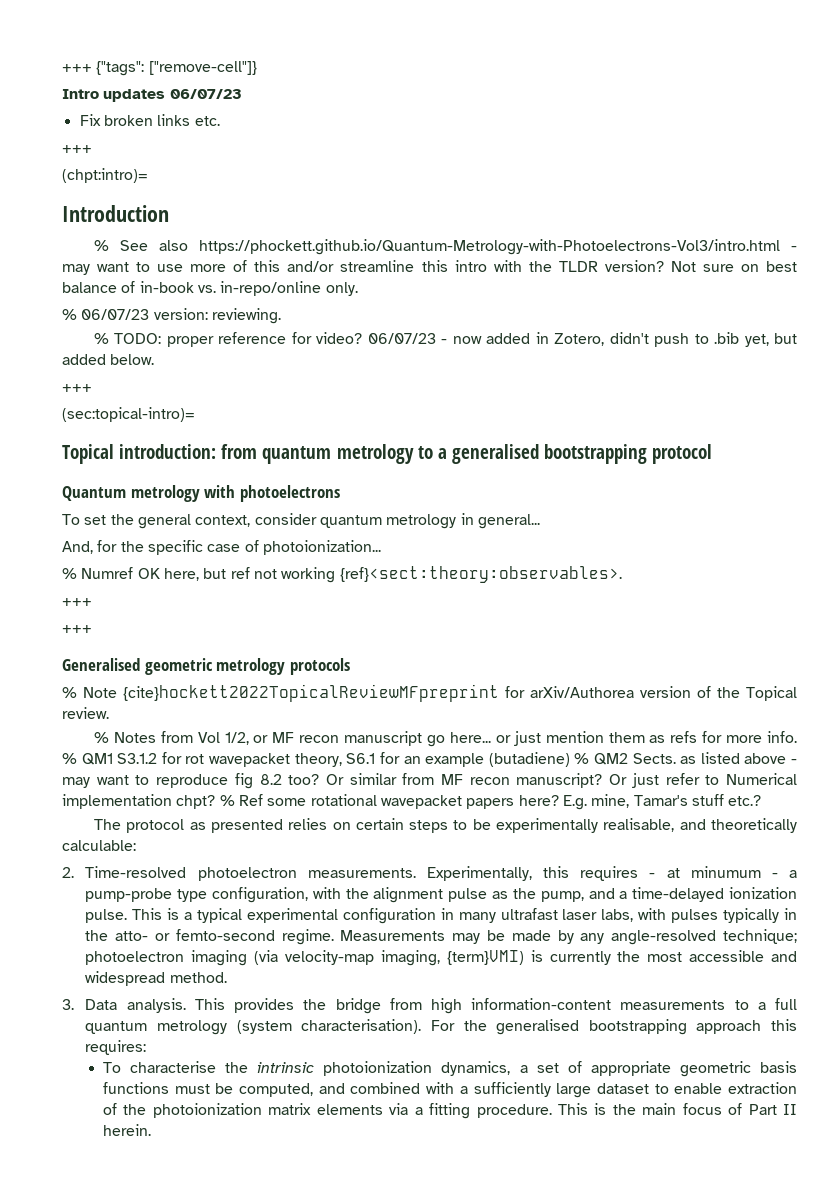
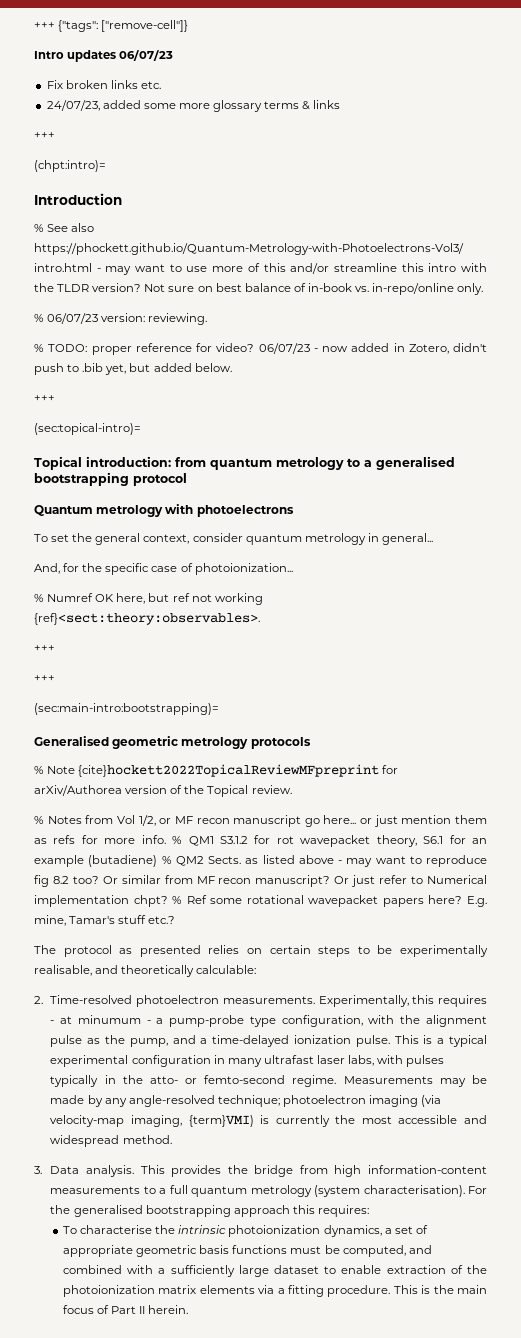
(220, 121) none -> [46,100,341,112] // 24/07/23, added some more glossary terms & links
(92, 629) none -> [34,703,219,715] // (sec:main-intro:bootstrapping)=

